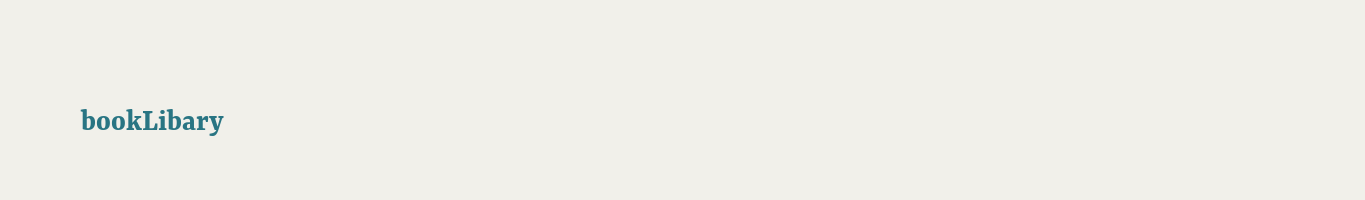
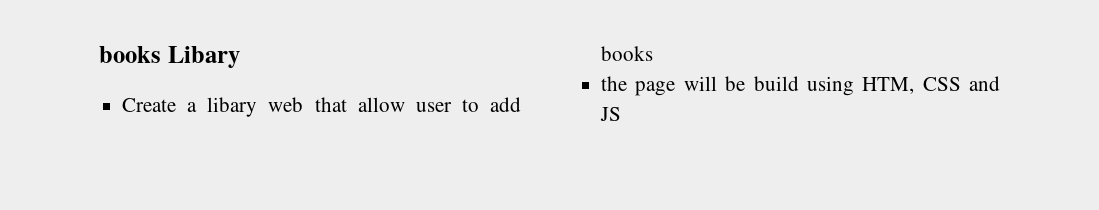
[80,109,224,136] bookLibary -> [99,46,240,68] [122,97,521,117] [601,46,654,61] [601,76,1000,96] [600,107,622,121] books Libary // Create a libary web that allow user to add books // the page will be build using HTM, CSS and JS

